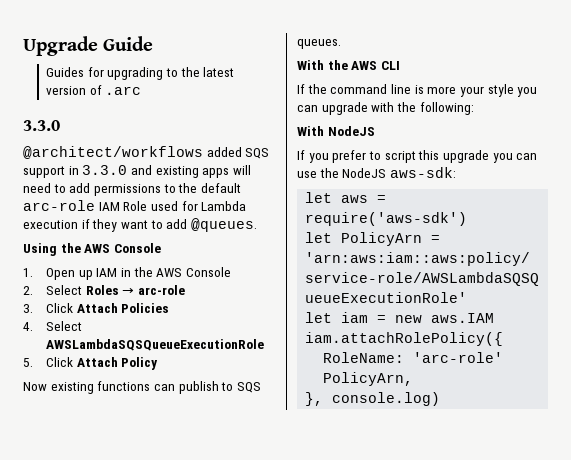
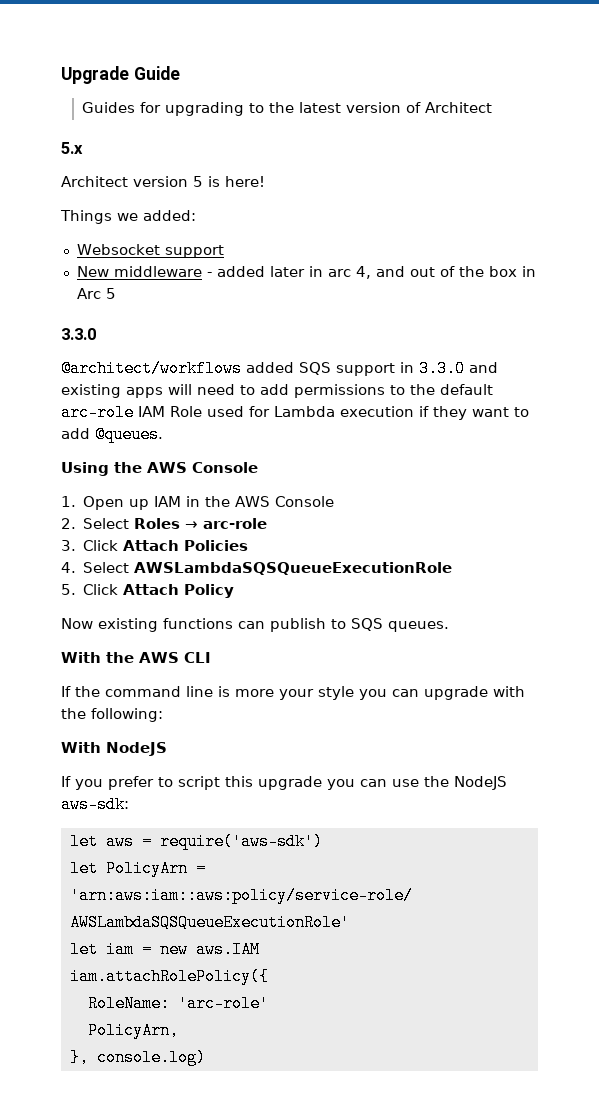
[105,86,142,95] .arc -> [425,102,493,113] [61,142,83,154] [61,176,265,187] [60,210,196,224] [76,244,224,258] [76,266,536,279] [76,288,116,299] Architect // 5.x // Architect version 5 is here! // Things we added: // Websocket support // New middleware - added later in arc 4, and out of the box in Arc 5

